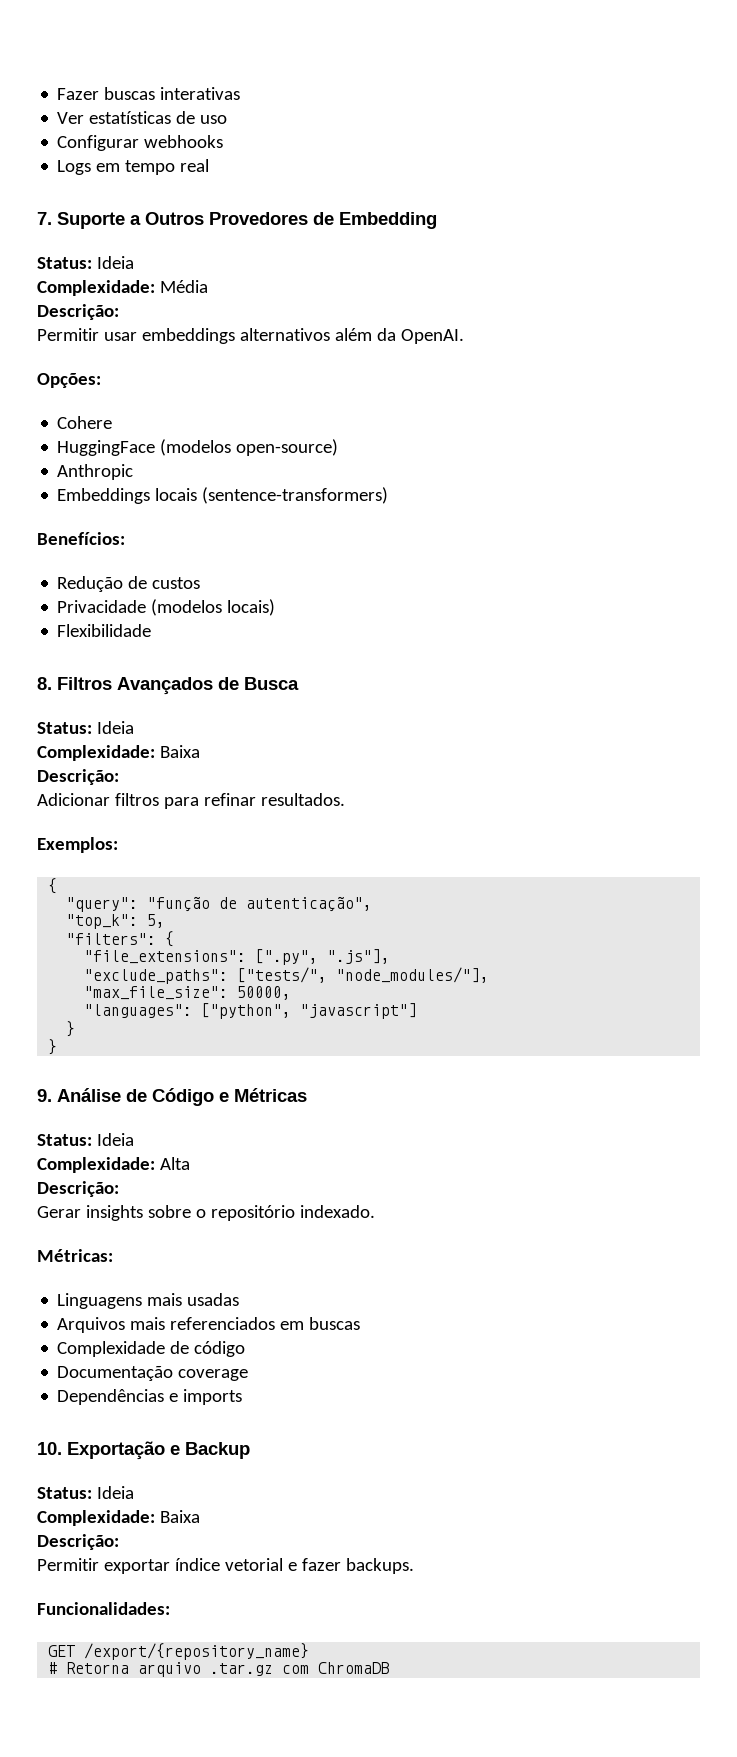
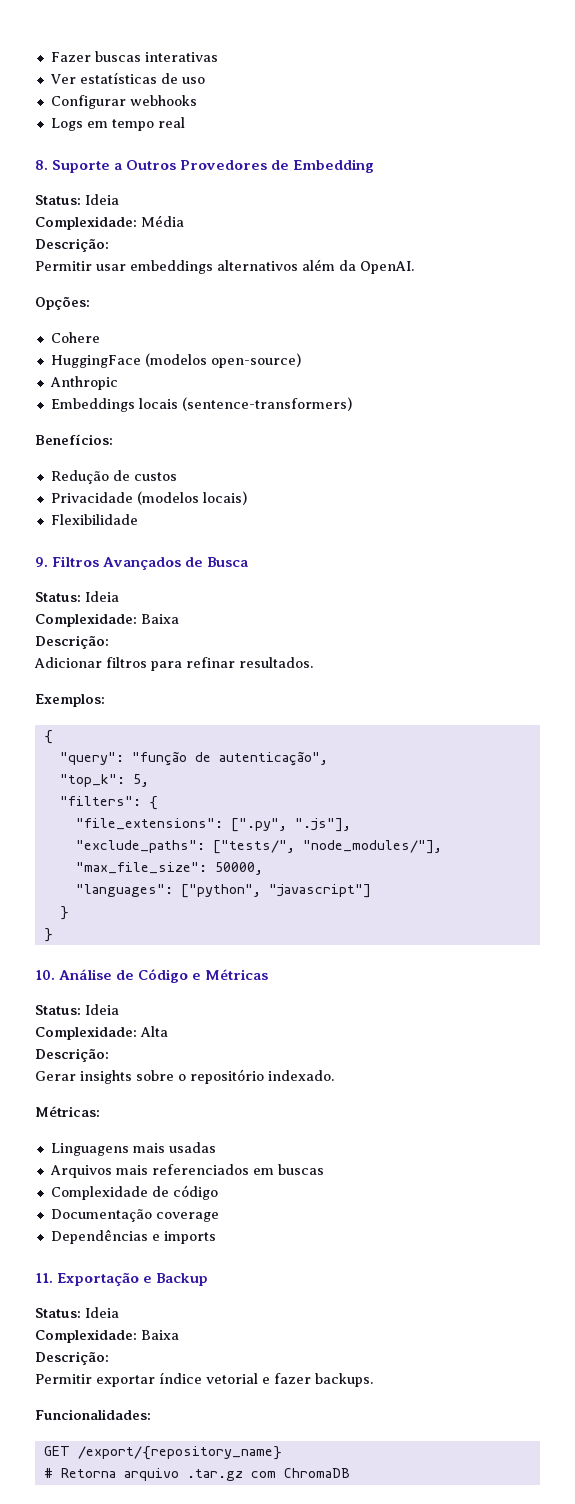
[37,212,52,225] 7. -> [35,160,48,170] 8.
[37,677,52,690] 8. -> [35,557,48,567] 9.
[37,1089,52,1102] 9. -> [35,970,55,980] 10.
[37,1442,62,1455] 10. -> [35,1273,53,1283] 11.

